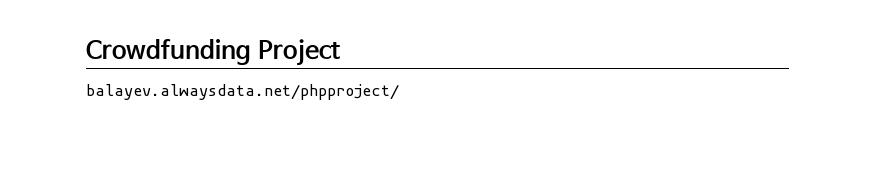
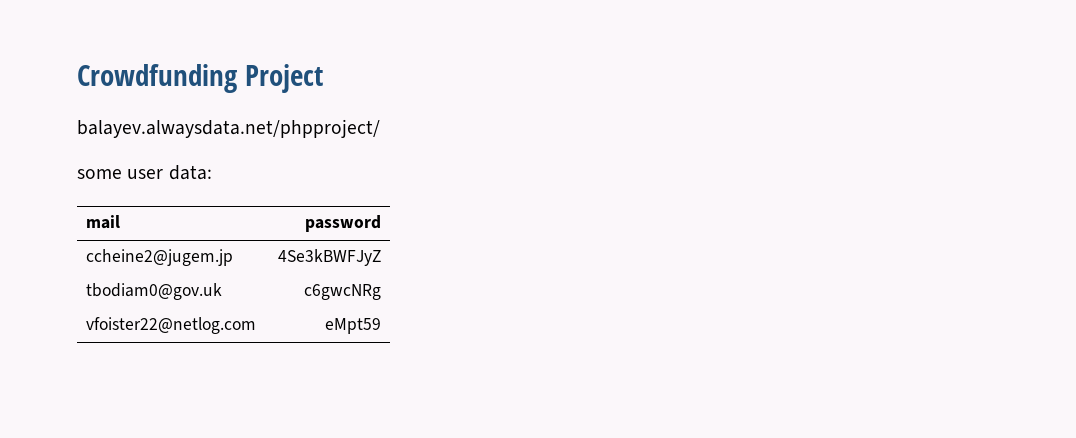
(399, 92) none -> [77,165,212,180] [86,215,121,229] [304,215,381,232] [86,249,234,266] [277,249,381,266] [86,283,223,300] [303,284,381,300] [86,317,257,334] [324,318,381,334] // some user data: // mail | password // ccheine2@jugem.jp | 4Se3kBWFJyZ // tbodiam0@gov.uk | c6gwcNRg // vfoister22@netlog.com | eMpt59

